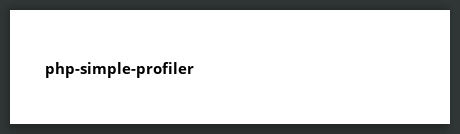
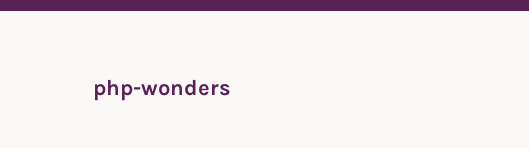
[45,62,194,78] php-simple-profiler -> [93,79,231,101] php-wonders

